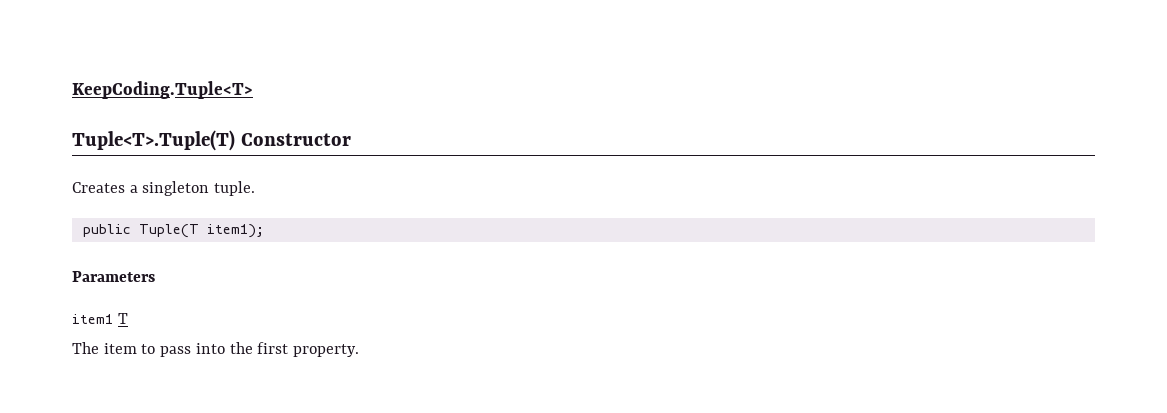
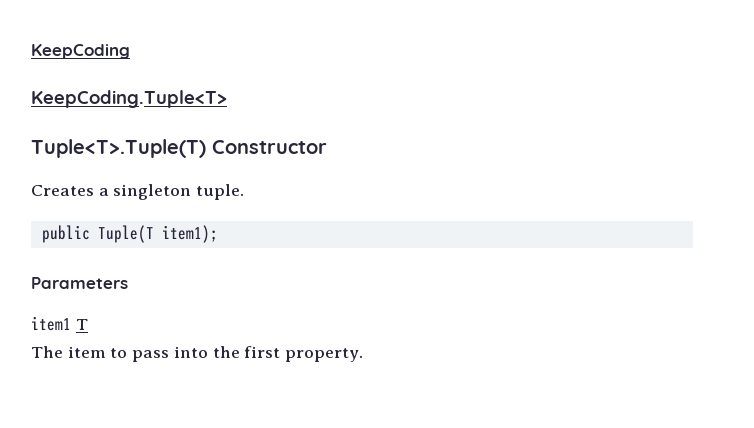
(72, 90) none -> [31,44,130,59] KeepCoding //

